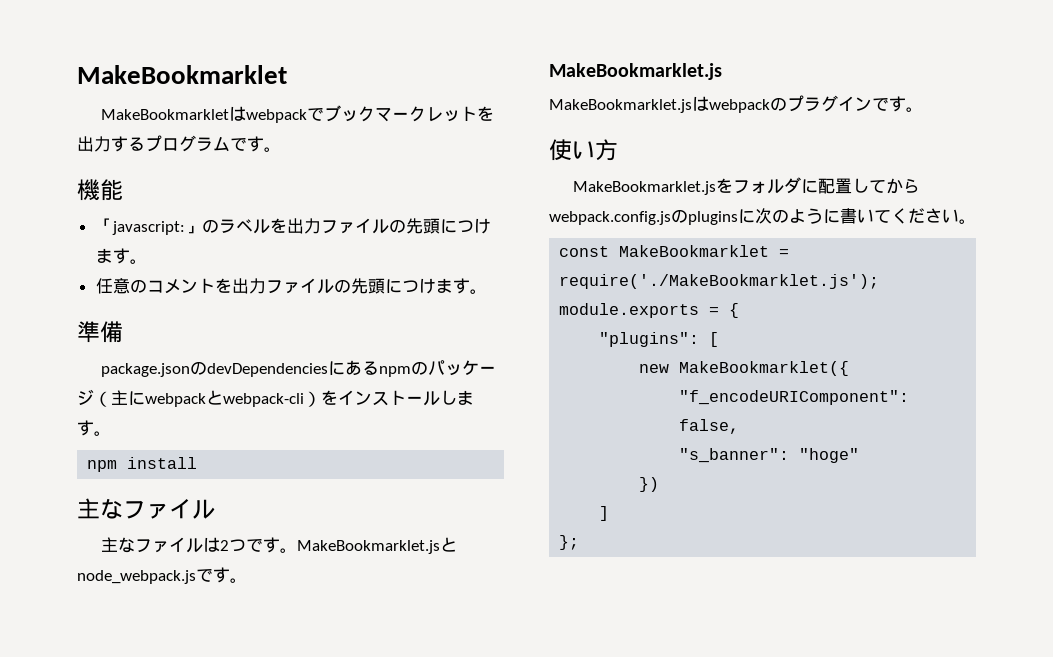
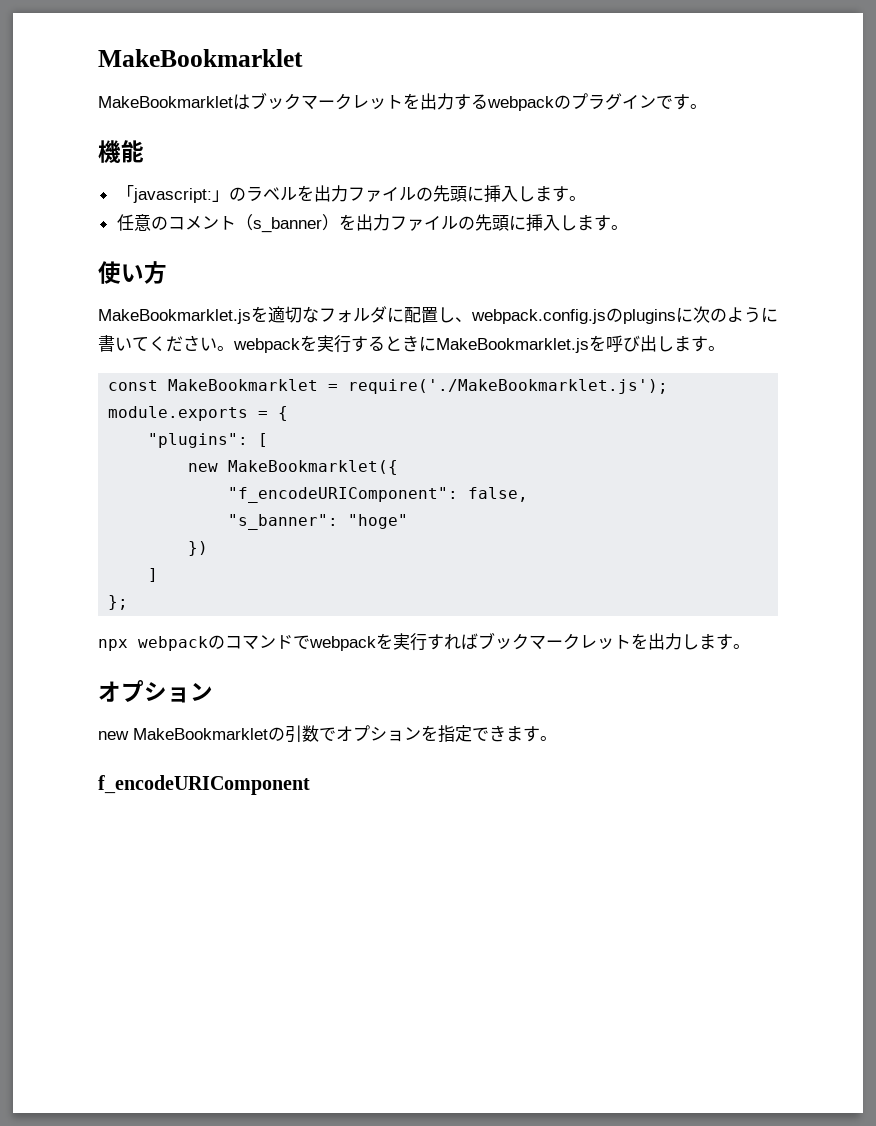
[245,107,324,123] webpackで -> (250, 102) none
[145,135,230,152] プログラム -> [487,93,656,111] webpackのプラグイン
[456,218,491,234] つけ -> [483,185,535,203] 挿入し
[214,278,487,294] [77,321,123,343] [100,360,496,377] [77,389,474,407] [77,420,111,436] [87,457,198,472] [77,498,215,519] [100,537,457,554] [77,567,247,584] [549,63,722,80] [549,95,889,113] を出力ファイルの先頭につけます。 // 準備 // package.jsonのdevDependenciesにあるnpmのパッケージ（主にwebpackとwebpack-cli）をインストールします。 // npm install // 主なファイル // 主なファイルは2つです。MakeBookmarklet.jsとnode_webpack.jsです。 // MakeBookmarklet.js // MakeBookmarklet.jsはwebpackのプラグインで -> [235,214,594,233] （s_banner）を出力ファイルの先頭に挿入しま
(733, 185) none -> [268,306,319,323] 適切な
[868,178,920,194] てから -> [455,317,472,322] 、
(976, 221) none -> [233,335,725,353] webpackを実行するときにMakeBookmarklet.jsを呼び出します。
(580, 542) none -> [98,632,750,651] [98,680,213,703] [98,725,557,743] [98,775,310,795] // npx webpackのコマンドでwebpackを実行すればブックマークレットを出力します。 // オプション // new MakeBookmarkletの引数でオプションを指定できます。 // f_encodeURIComponent

